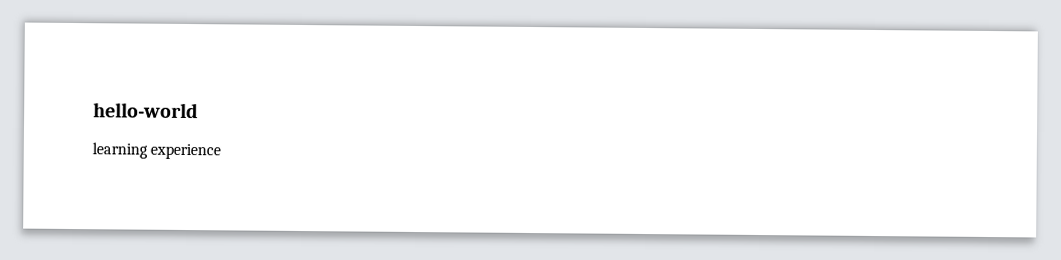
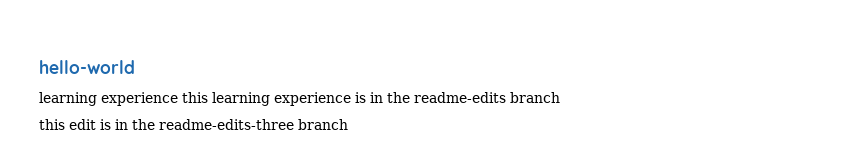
(222, 151) none -> [182,92,560,106] [39,119,348,130] this learning experience is in the readme-edits branch // this edit is in the readme-edits-three branch

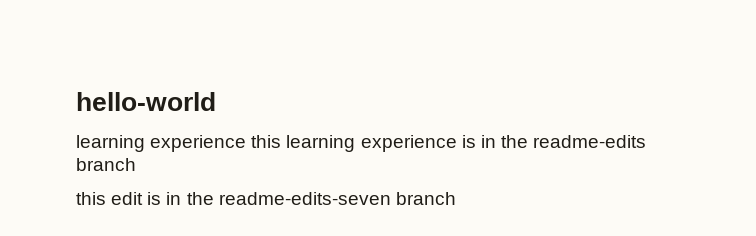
[159,119,294,130] readme-edits-three -> [218,192,391,205] readme-edits-seven

